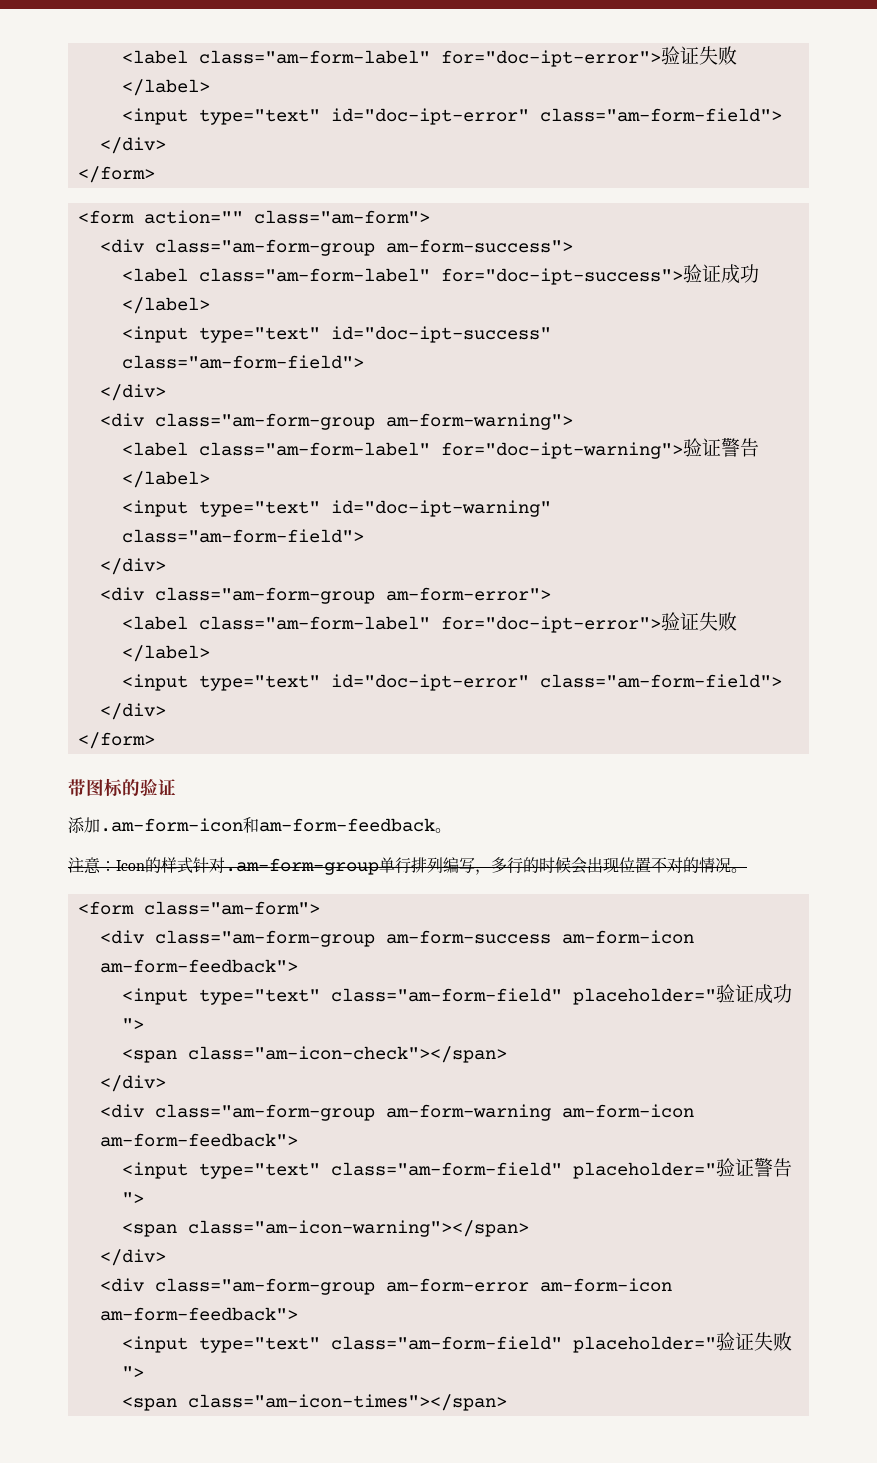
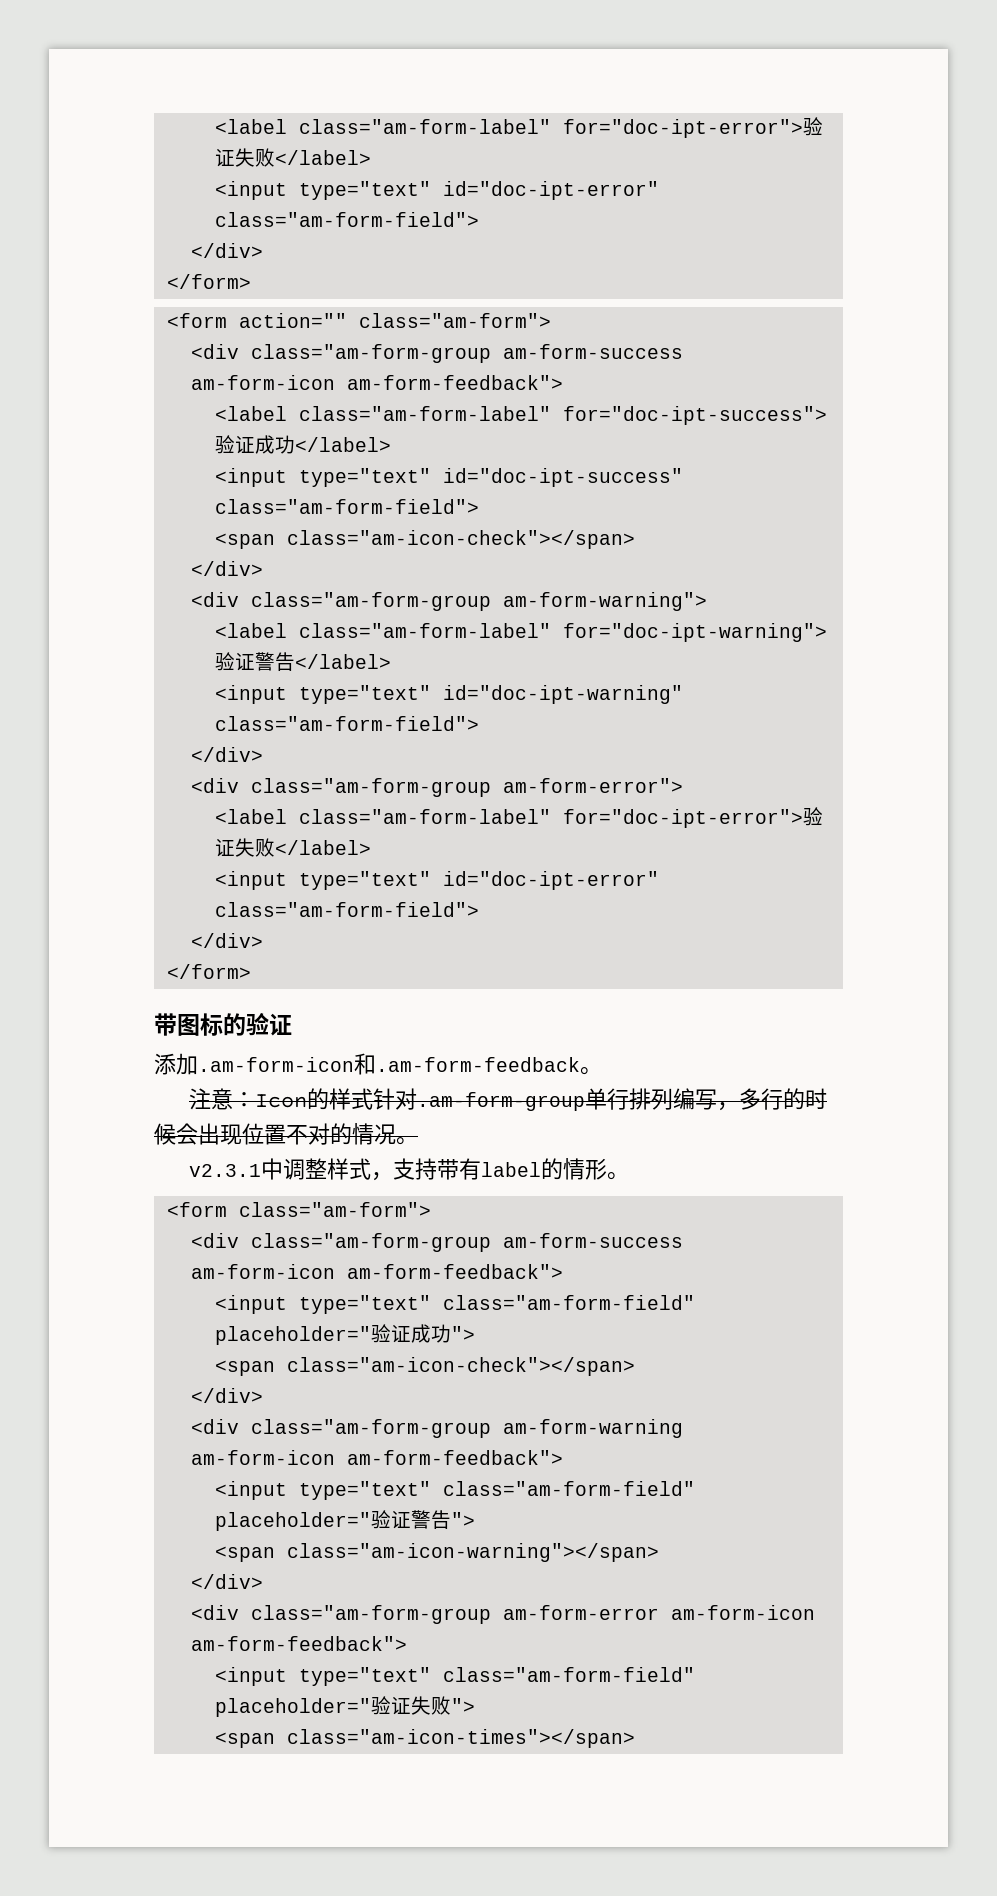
[385,239,573,253] am-form-success"> -> [503,344,684,359] [191,375,564,390] am-form-success am-form-icon am-form-feedback">
(364, 362) none -> [215,530,636,549] // <span class="am-icon-check"></span>
[259,818,435,832] am-form-feedback -> [376,1057,580,1072] .am-form-feedback
(747, 870) none -> [189,1158,630,1181] // v2.3.1中调整样式，支持带有label的情形。

